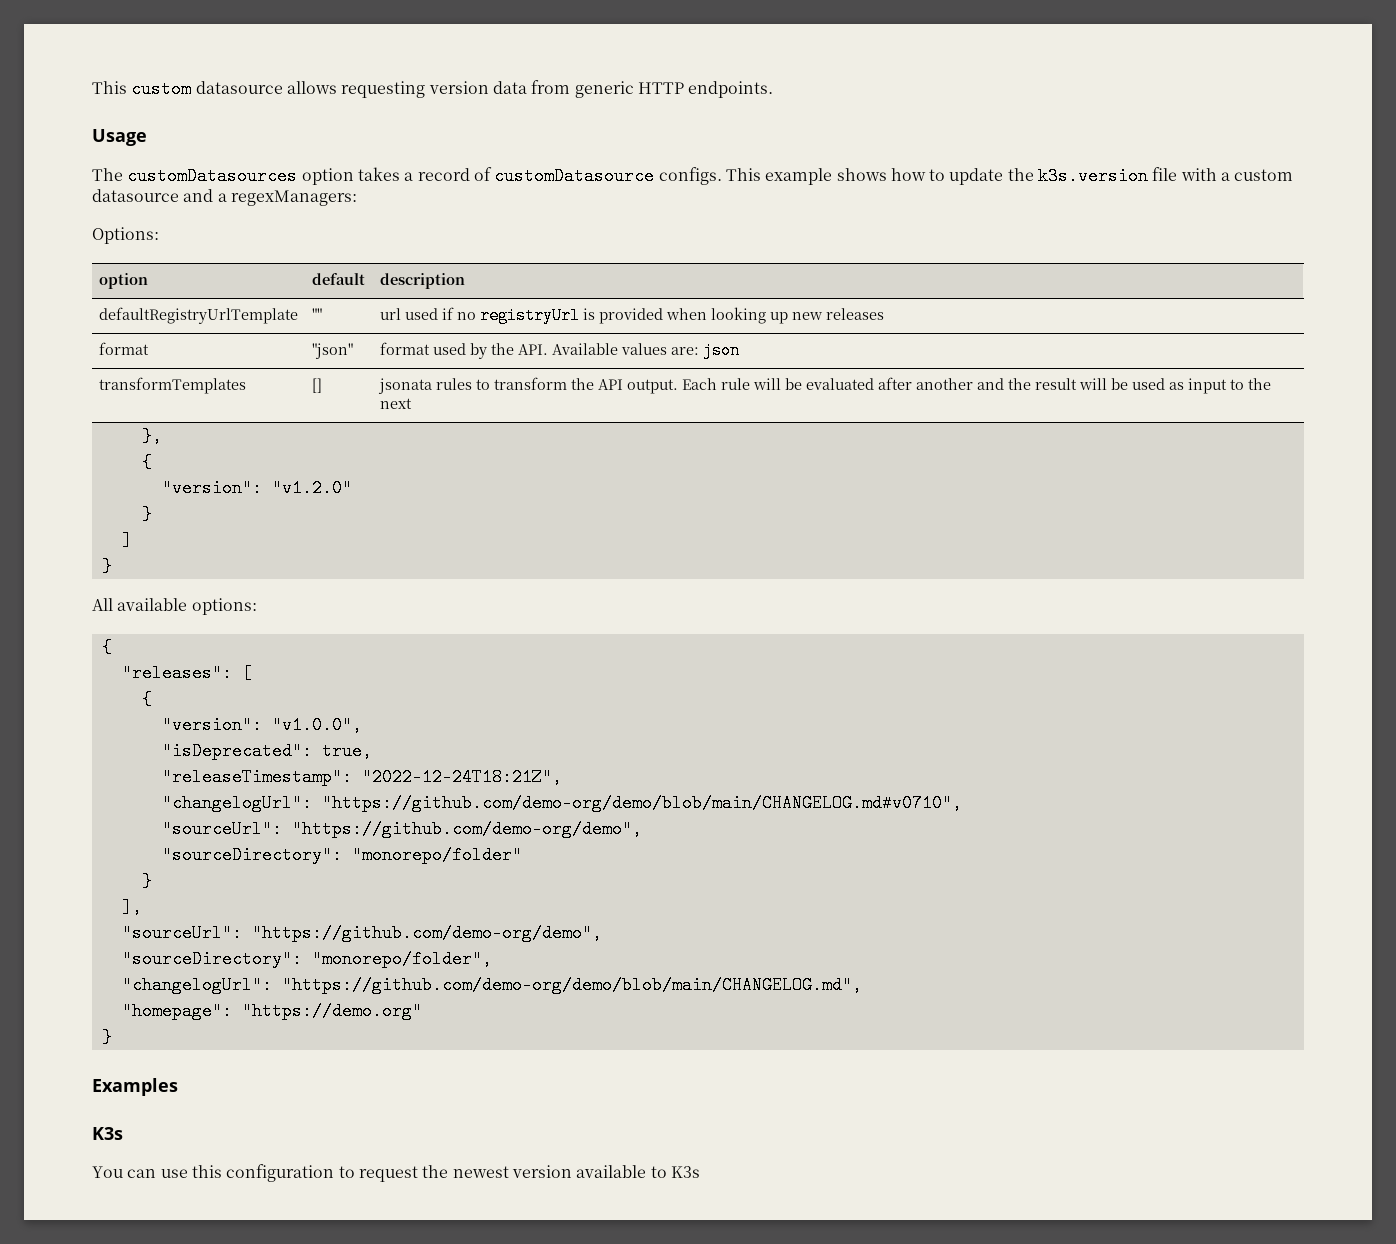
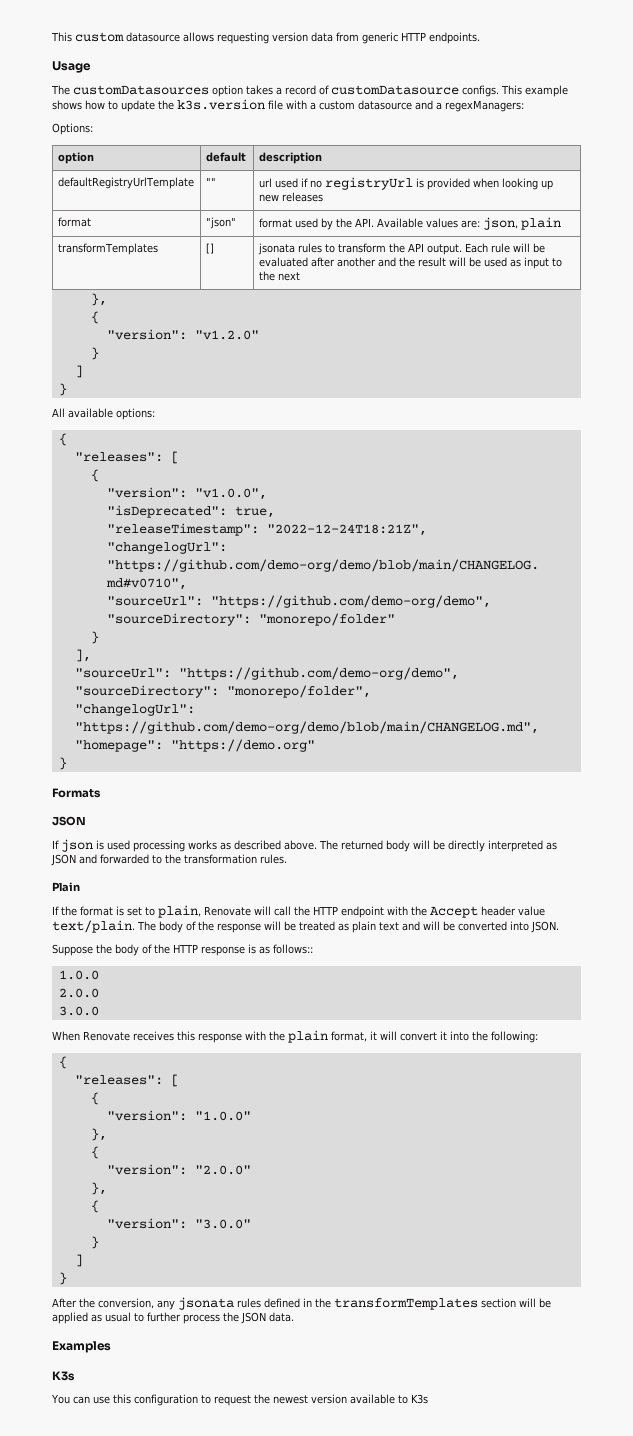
[702,342,740,359] json -> [482,217,561,230] json, plain
(112, 1037) none -> [52,788,101,798] [52,816,86,826] [52,839,557,852] [51,854,287,866] [52,882,80,892] [52,905,545,918] [52,920,559,933] [52,944,313,956] [58,970,99,980] [58,988,99,998] [58,1006,99,1016] [52,1030,538,1043] [58,1056,67,1069] [74,1074,179,1087] [90,1092,99,1105] [106,1110,251,1121] [90,1128,107,1141] [90,1146,99,1159] [106,1164,251,1175] [90,1182,107,1195] [90,1200,99,1213] [106,1218,251,1229] [90,1236,99,1249] [74,1254,83,1267] [58,1272,67,1285] [52,1297,551,1310] [52,1312,294,1324] // Formats // JSON // If json is used processing works as described above. The returned body will be directly interpreted as JSON and forwarded to the transformation rules. // Plain // If the format is set to plain, Renovate will call the HTTP endpoint with the Accept header value text/plain. The body of the response will be treated as plain text and will be converted into JSON. // Suppose the body of the HTTP response is as follows:: // 1.0.0 // 2.0.0 // 3.0.0 // When Renovate receives this response with the plain format, it will convert it into the following: // { // "releases": [ // { // "version": "1.0.0" // }, // { // "version": "2.0.0" // }, // { // "version": "3.0.0" // } // ] // } // After the conversion, any jsonata rules defined in the transformTemplates section will be applied as usual to further process the JSON data.

